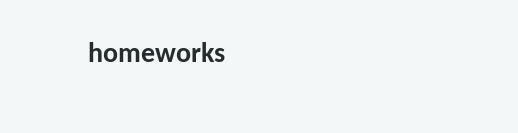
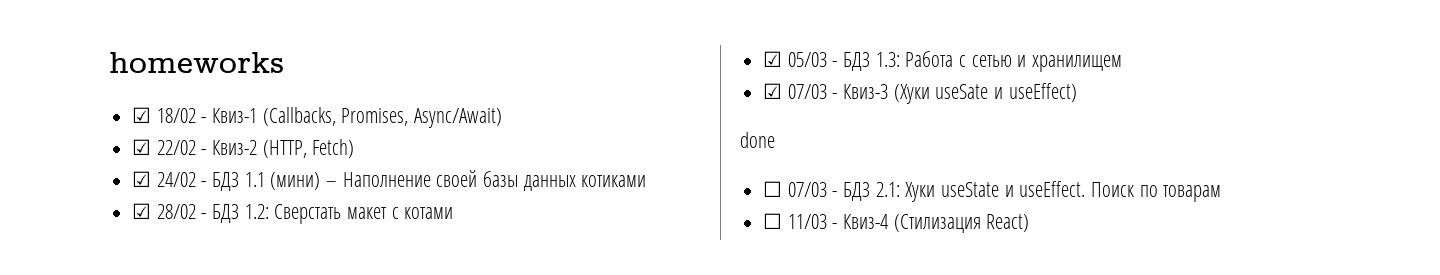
(225, 52) none -> [132,107,503,128] [132,139,355,158] [132,170,647,191] [132,203,454,224] [763,51,1123,72] [763,83,1077,104] [740,132,775,148] [763,181,1222,202] [763,213,1030,233] // ☑ 18/02 - Квиз-1 (Callbacks, Promises, Async/Await) // ☑ 22/02 - Квиз-2 (HTTP, Fetch) // ☑ 24/02 - БДЗ 1.1 (мини) – Наполнение своей базы данных котиками // ☑ 28/02 - БДЗ 1.2: Сверстать макет с котами // ☑ 05/03 - БДЗ 1.3: Работа с сетью и хранилищем // ☑ 07/03 - Квиз-3 (Хуки useSate и useEffect) // done // ☐ 07/03 - БДЗ 2.1: Хуки useState и useEffect. Поиск по товарам // ☐ 11/03 - Квиз-4 (Стилизация React)

